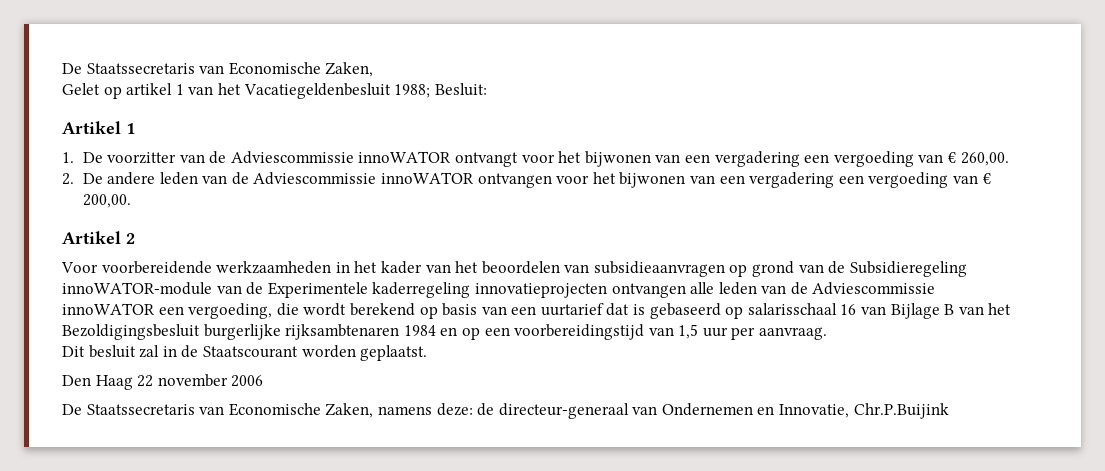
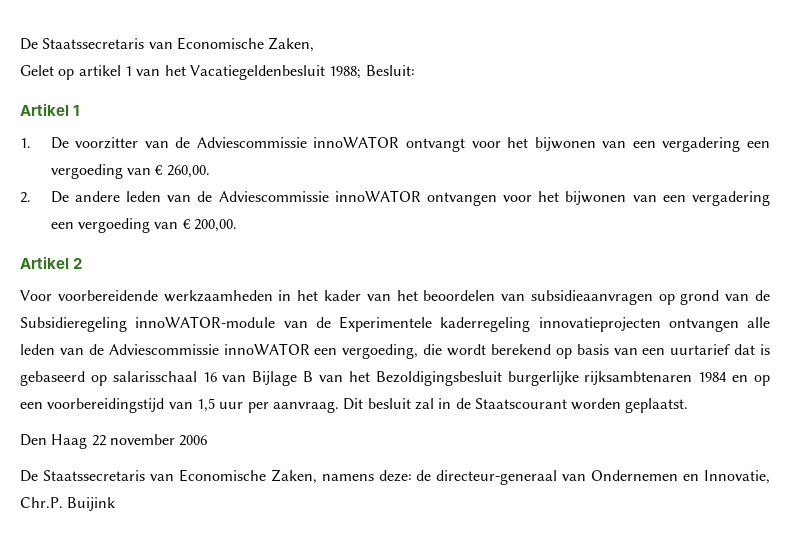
(828, 333) // -> (339, 407) none
[853,403,949,419] Chr.P.Buijink -> [20,497,116,511] Chr.P. Buijink

